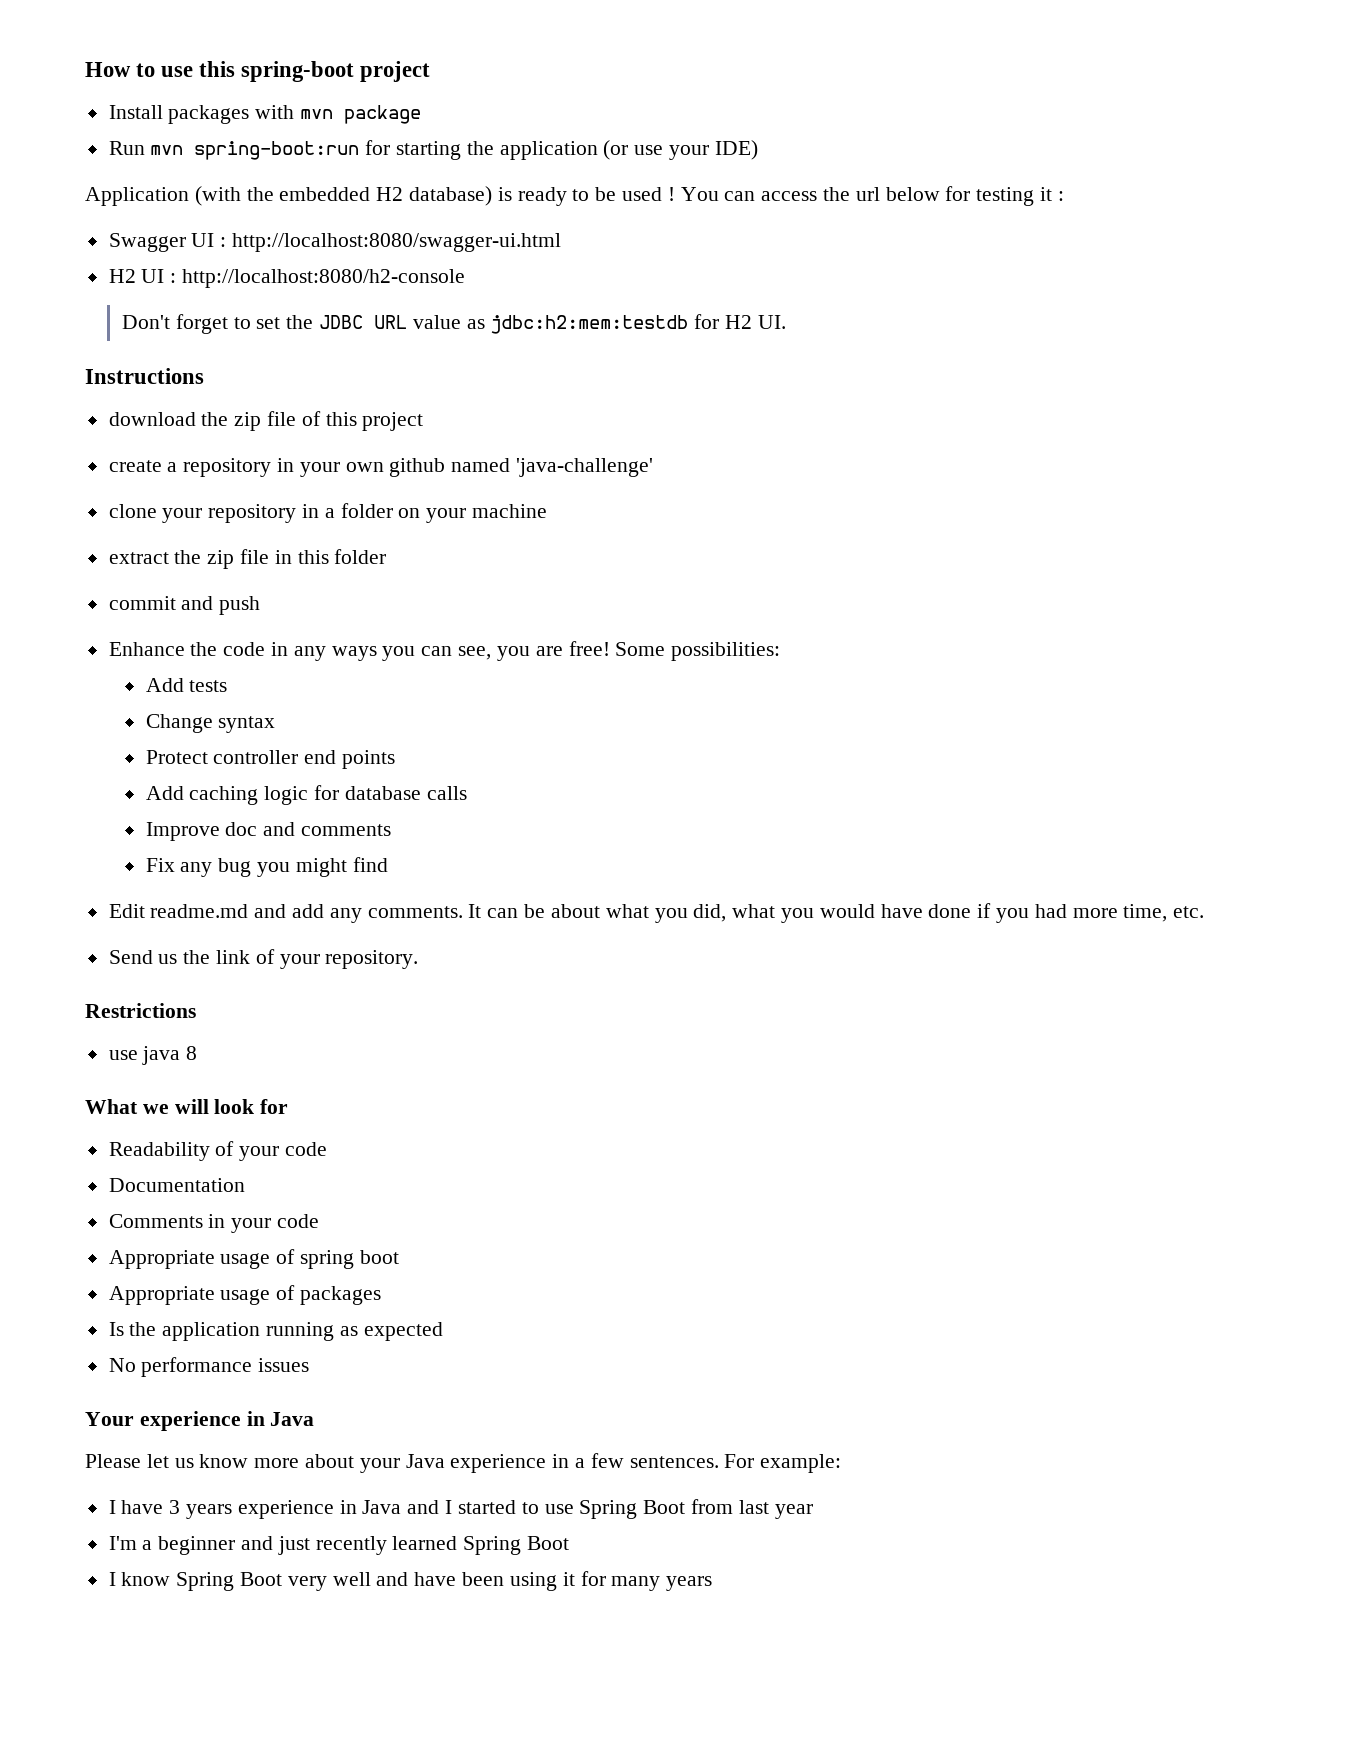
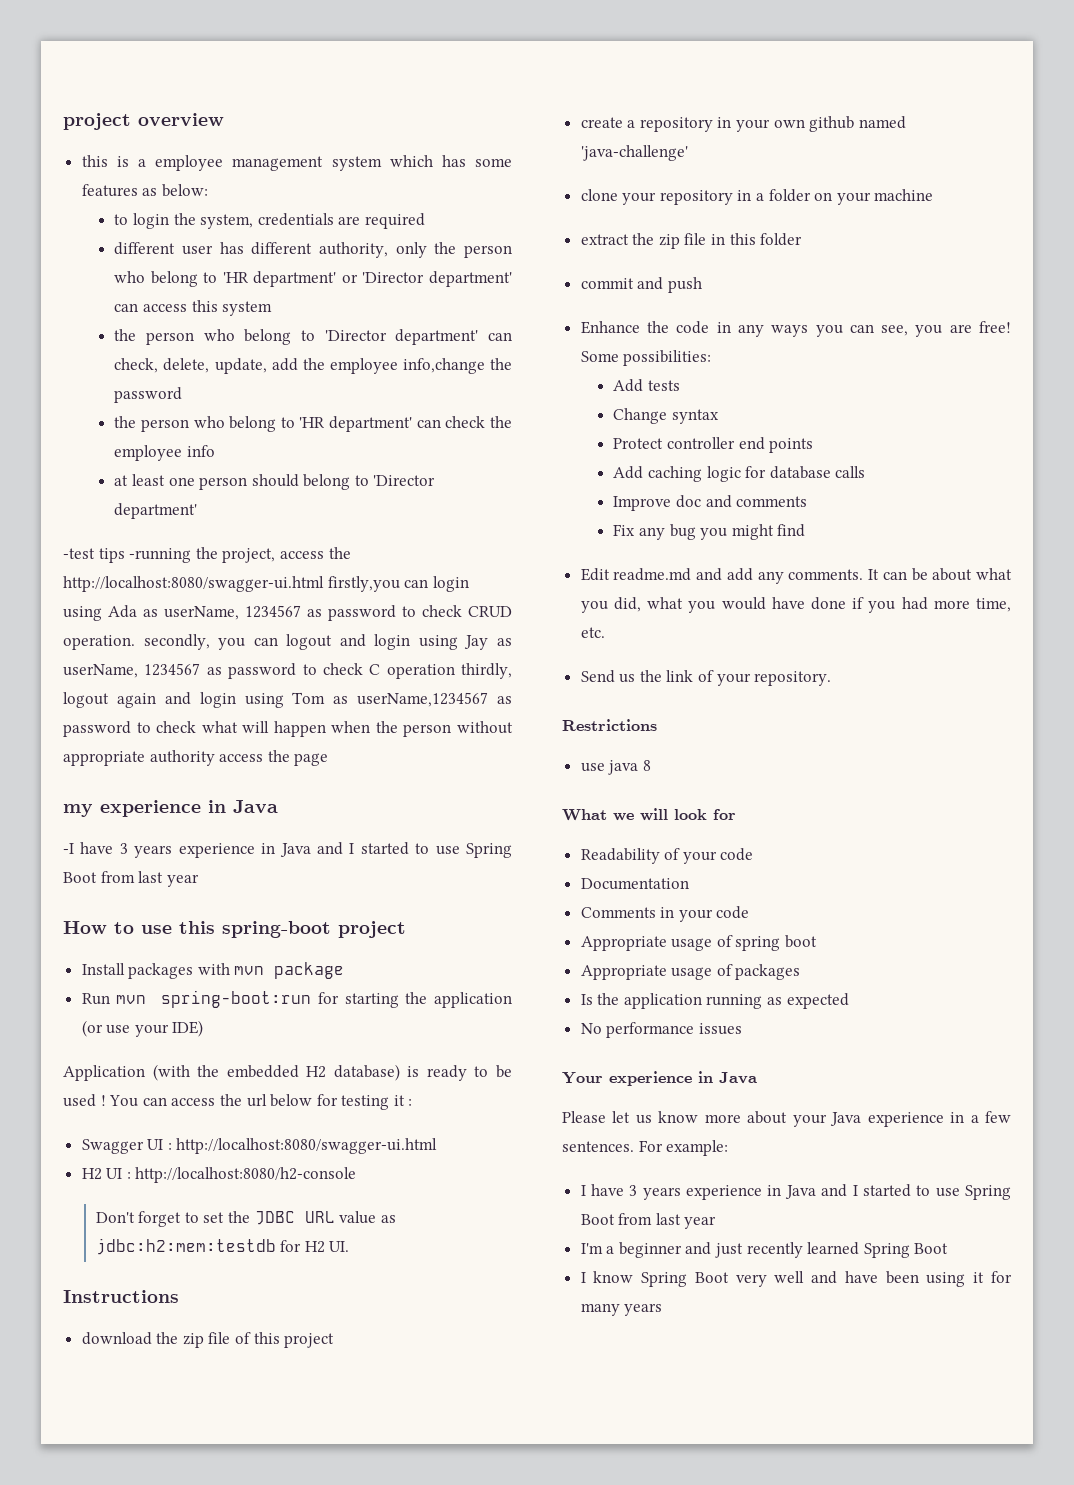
(85, 69) none -> [63,113,224,130] [81,155,513,171] [81,184,208,197] [114,213,425,229] [114,242,512,258] [114,271,512,287] [114,300,273,316] [114,329,512,345] [114,358,512,374] [114,387,183,403] [114,416,512,432] [114,445,215,461] [114,474,436,490] [114,503,198,519] [63,547,351,563] [63,576,469,592] [63,605,512,621] [63,634,512,650] [63,663,512,679] [63,692,512,708] [63,721,513,737] [63,750,329,766] [63,800,278,817] [63,842,512,858] [63,871,199,887] project overview // this is a employee management system which has some features as below: // to login the system, credentials are required // different user has different authority, only the person who belong to 'HR department' or 'Director department' can access this system // the person who belong to 'Director department' can check, delete, update, add the employee info,change the password // the person who belong to 'HR department' can check the employee info // at least one person should belong to 'Director department' // -test tips -running the project, access the http://localhost:8080/swagger-ui.html firstly,you can login using Ada as userName, 1234567 as password to check CRUD operation. secondly, you can logout and login using Jay as userName, 1234567 as password to check C operation thirdly, logout again and login using Tom as userName,1234567 as password to check what will happen when the person without appropriate authority access the page // my experience in Java // -I have 3 years experience in Java and I started to use Spring Boot from last year //

